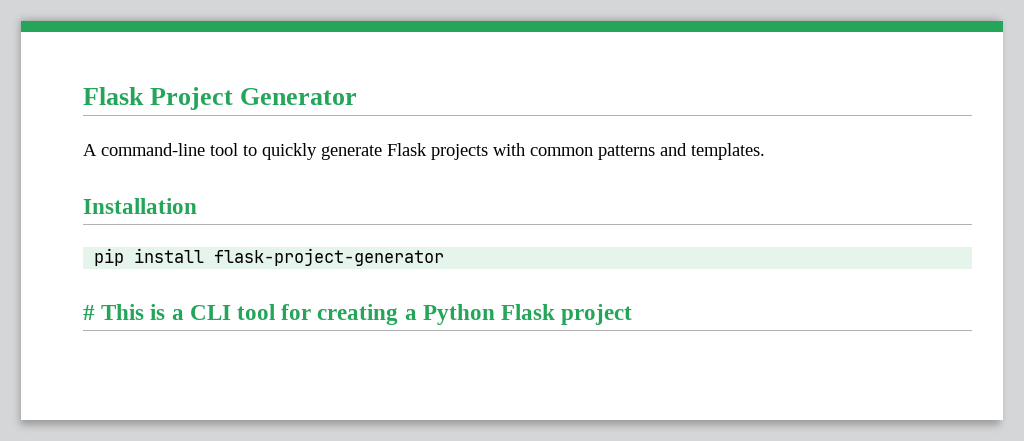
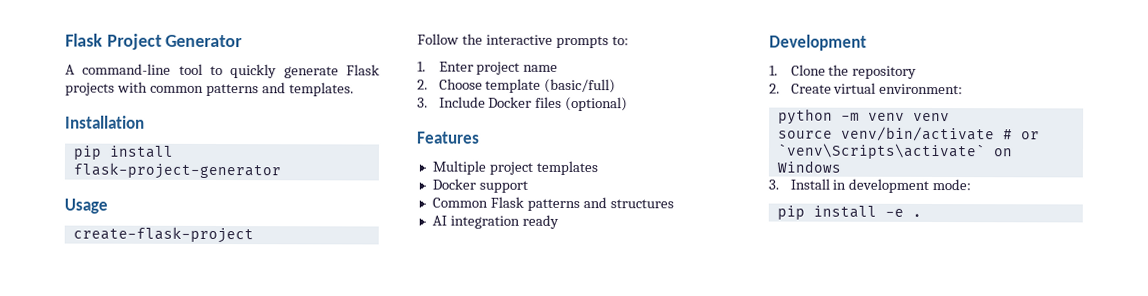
[83,304,633,325] # This is a CLI tool for creating a Python Flask project -> [64,198,108,214] [72,226,254,244] [417,33,629,49] [417,61,559,75] [417,78,617,94] [417,96,629,112] [417,131,480,144] [431,160,598,176] [431,178,528,193] [431,196,674,212] [431,214,559,229] [769,34,867,51] [769,64,918,79] [769,82,964,95] [777,108,950,125] [777,126,1040,142] [776,143,1013,160] [776,160,841,173] [768,178,972,193] [776,205,922,220] Usage // create-flask-project // Follow the interactive prompts to: // 1. Enter project name // 2. Choose template (basic/full) // 3. Include Docker files (optional) // Features // Multiple project templates // Docker support // Common Flask patterns and structures // AI integration ready // Development // 1. Clone the repository // 2. Create virtual environment: // python -m venv venv // source venv/bin/activate # or `venv\Scripts\activate` on Windows // 3. Install in development mode: // pip install -e .

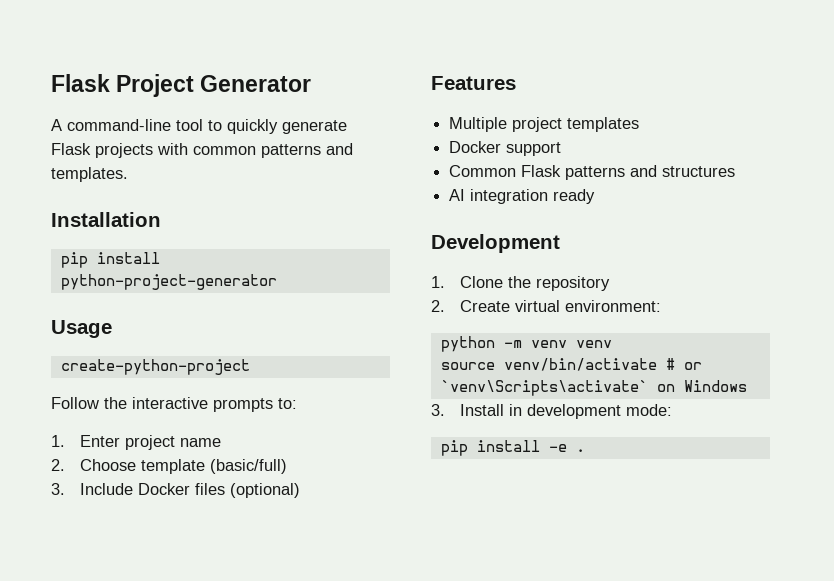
[72,162,281,180] flask-project-generator -> [60,274,277,290] python-project-generator
[72,226,254,244] create-flask-project -> [60,359,250,375] create-python-project

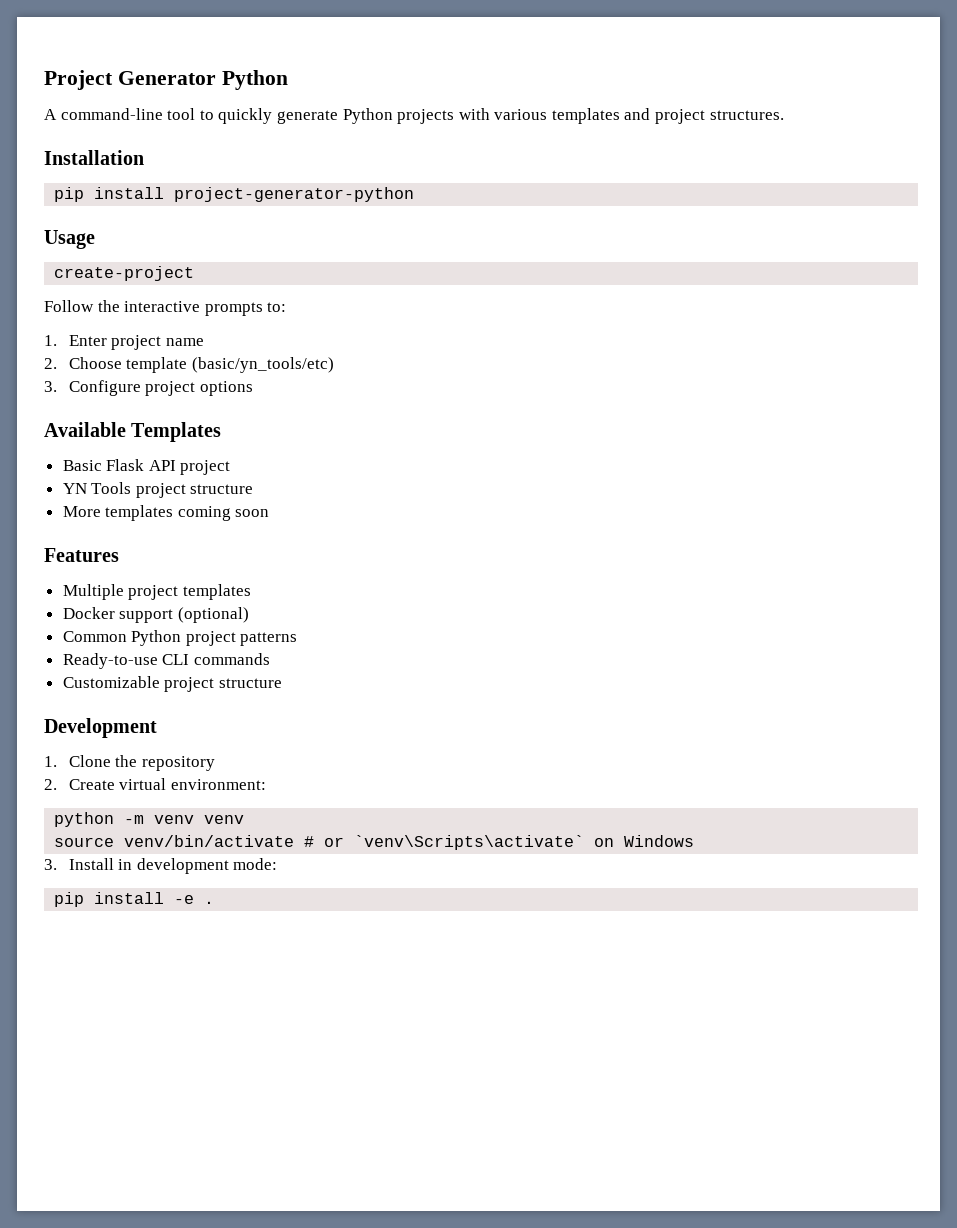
[51,74,110,92] Flask -> (44, 80) none
(312, 83) none -> [221,70,288,90] Python
[51,143,91,155] Flask -> [342,108,393,124] Python
[193,143,353,158] [51,167,128,182] common patterns and templates. -> [494,108,784,124] various templates and project structures.
[60,274,277,290] python-project-generator -> [174,187,415,202] project-generator-python
[60,359,250,375] create-python-project -> [54,266,195,281] create-project
[209,459,287,474] [51,483,300,498] (basic/full) // 3. Include Docker files (optional) -> [191,357,334,373] [44,380,253,396] [44,422,222,442] [62,459,231,475] [62,482,254,498] [62,505,270,521] (basic/yn_tools/etc) // 3. Configure project options // Available Templates // Basic Flask API project // YN Tools project structure // More templates coming soon
(562, 149) none -> [177,607,249,623] (optional)
[521,165,736,180] [449,189,596,204] Flask patterns and structures // AI integration ready -> [131,630,298,646] [62,653,270,669] [62,676,282,692] Python project patterns // Ready-to-use CLI commands // Customizable project structure

